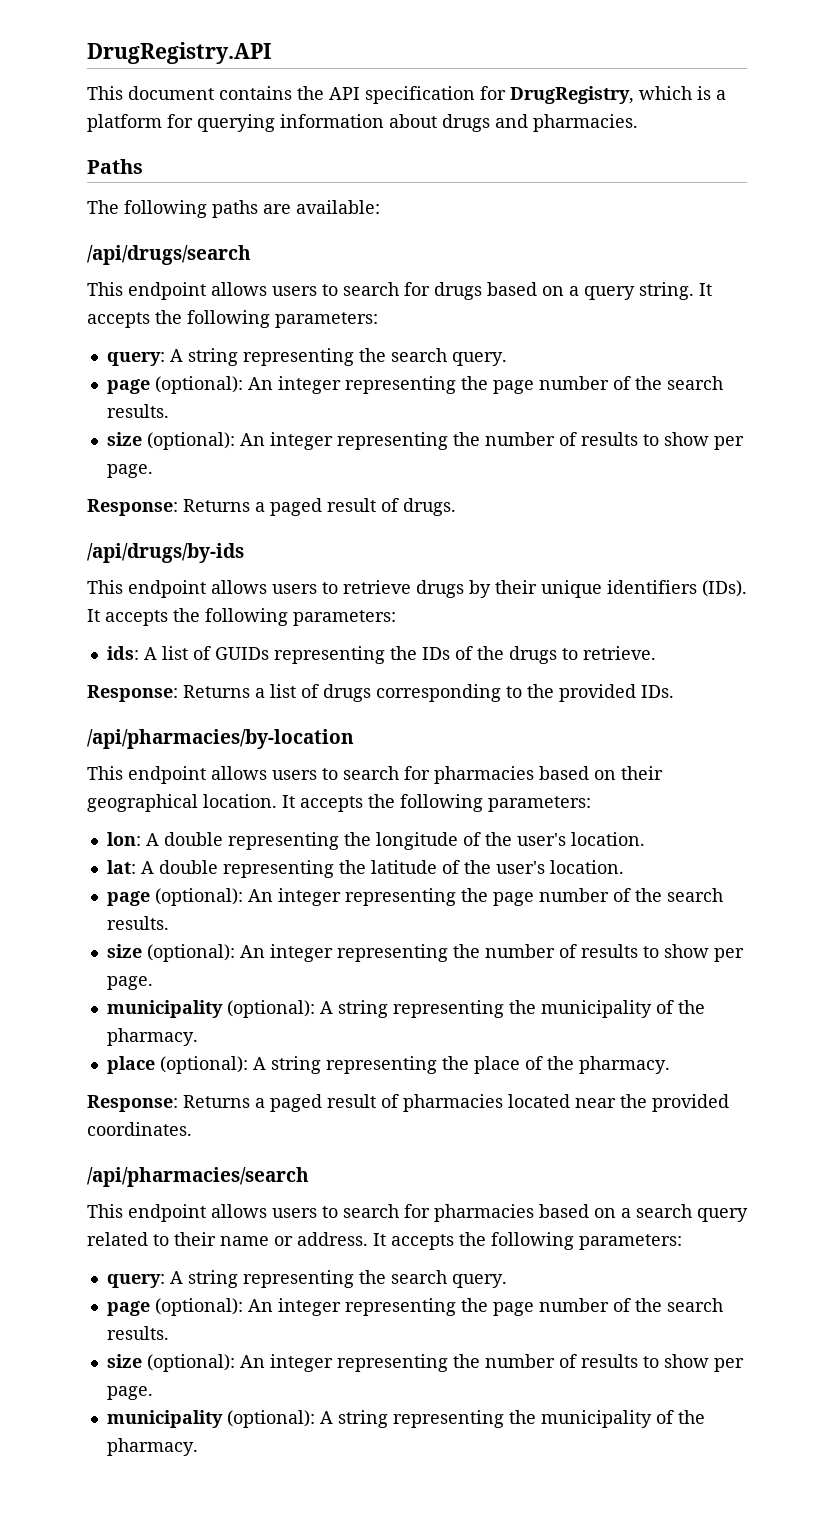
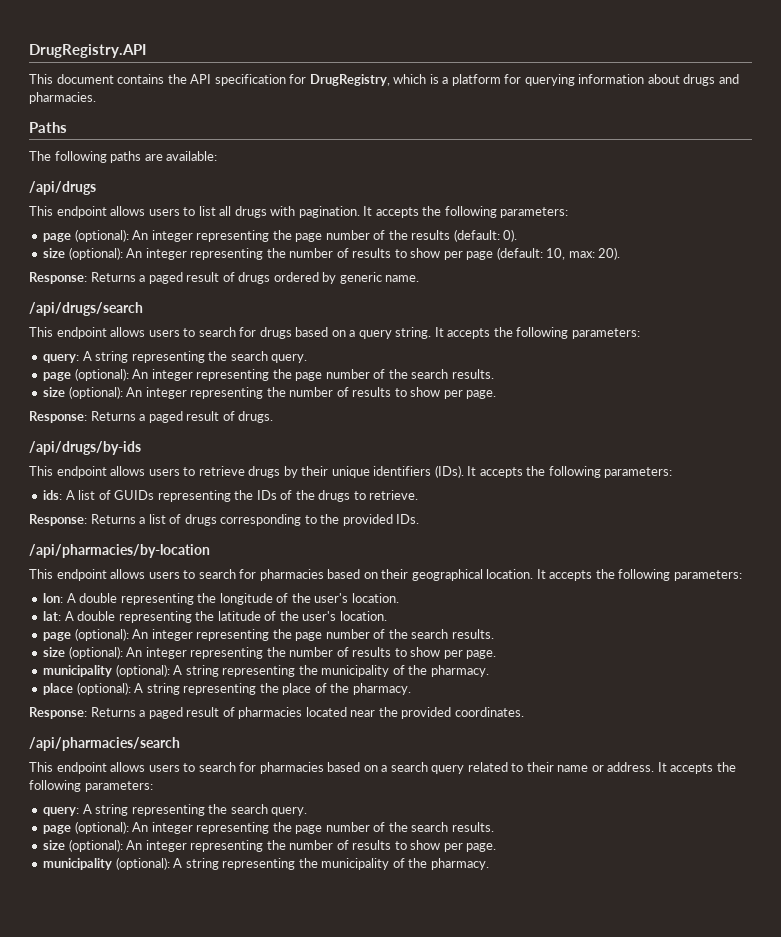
(380, 207) none -> [29,181,96,195] [29,206,569,218] [43,229,518,242] [43,247,621,260] [29,272,420,284] // /api/drugs // This endpoint allows users to list all drugs with pagination. It accepts the following parameters: // page (optional): An integer representing the page number of the results (default: 0). // size (optional): An integer representing the number of results to show per page (default: 10, max: 20). // Response: Returns a paged result of drugs ordered by generic name.

